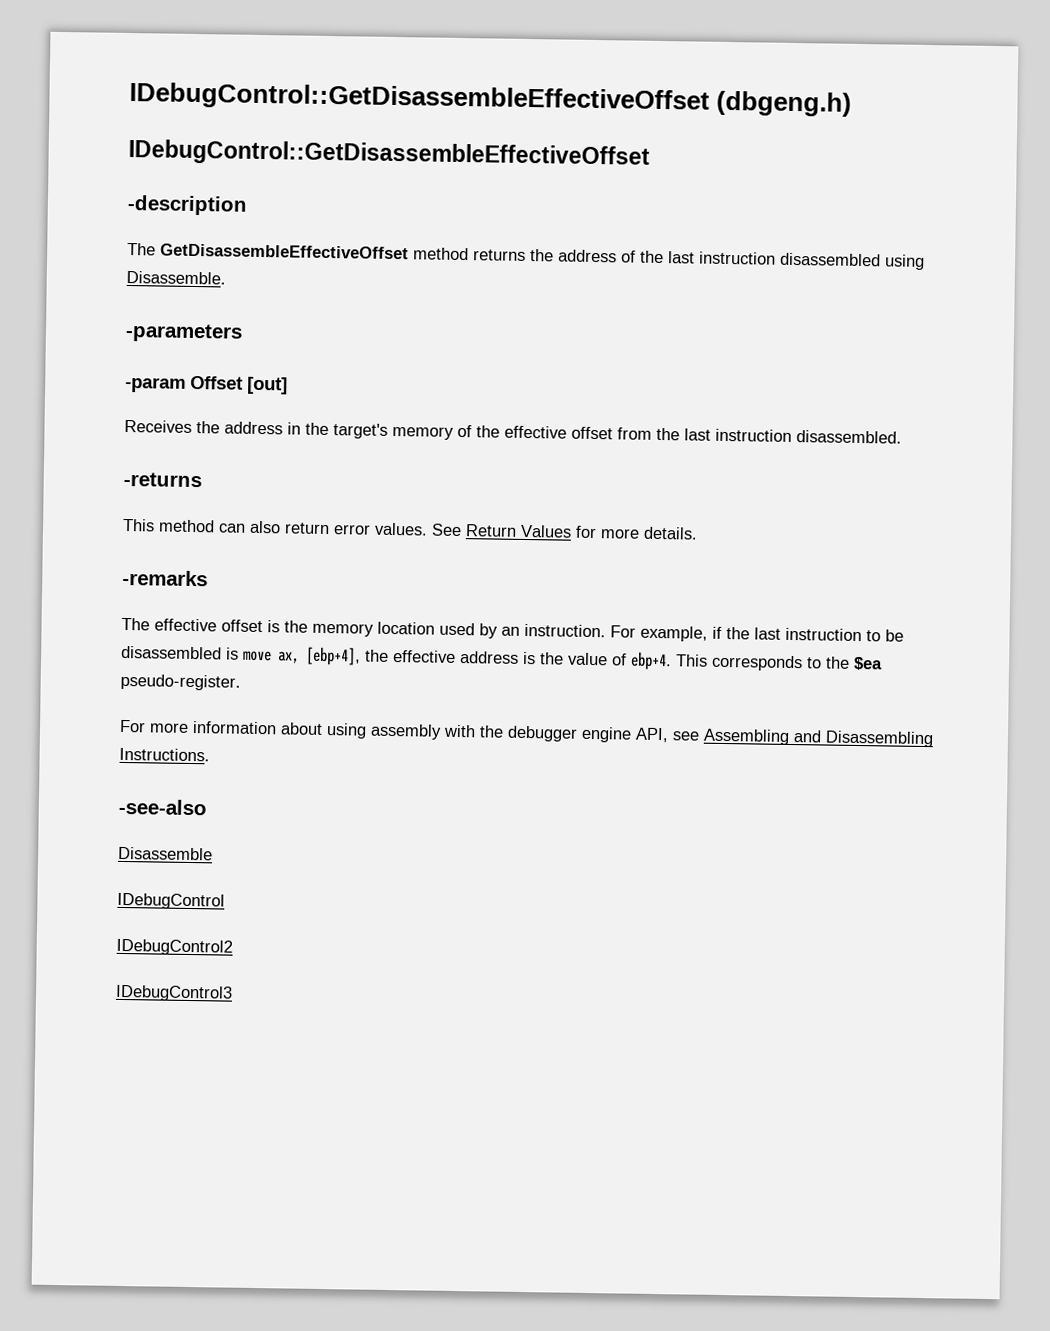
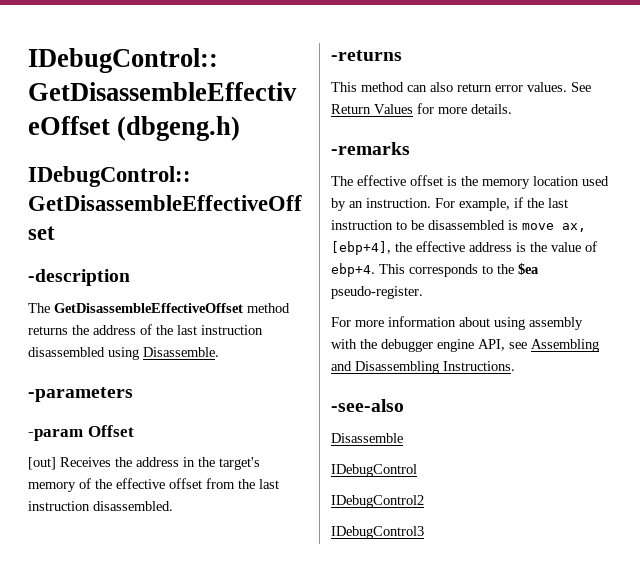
(243, 382) none -> (134, 431) //
(288, 385) // -> (56, 463) none

